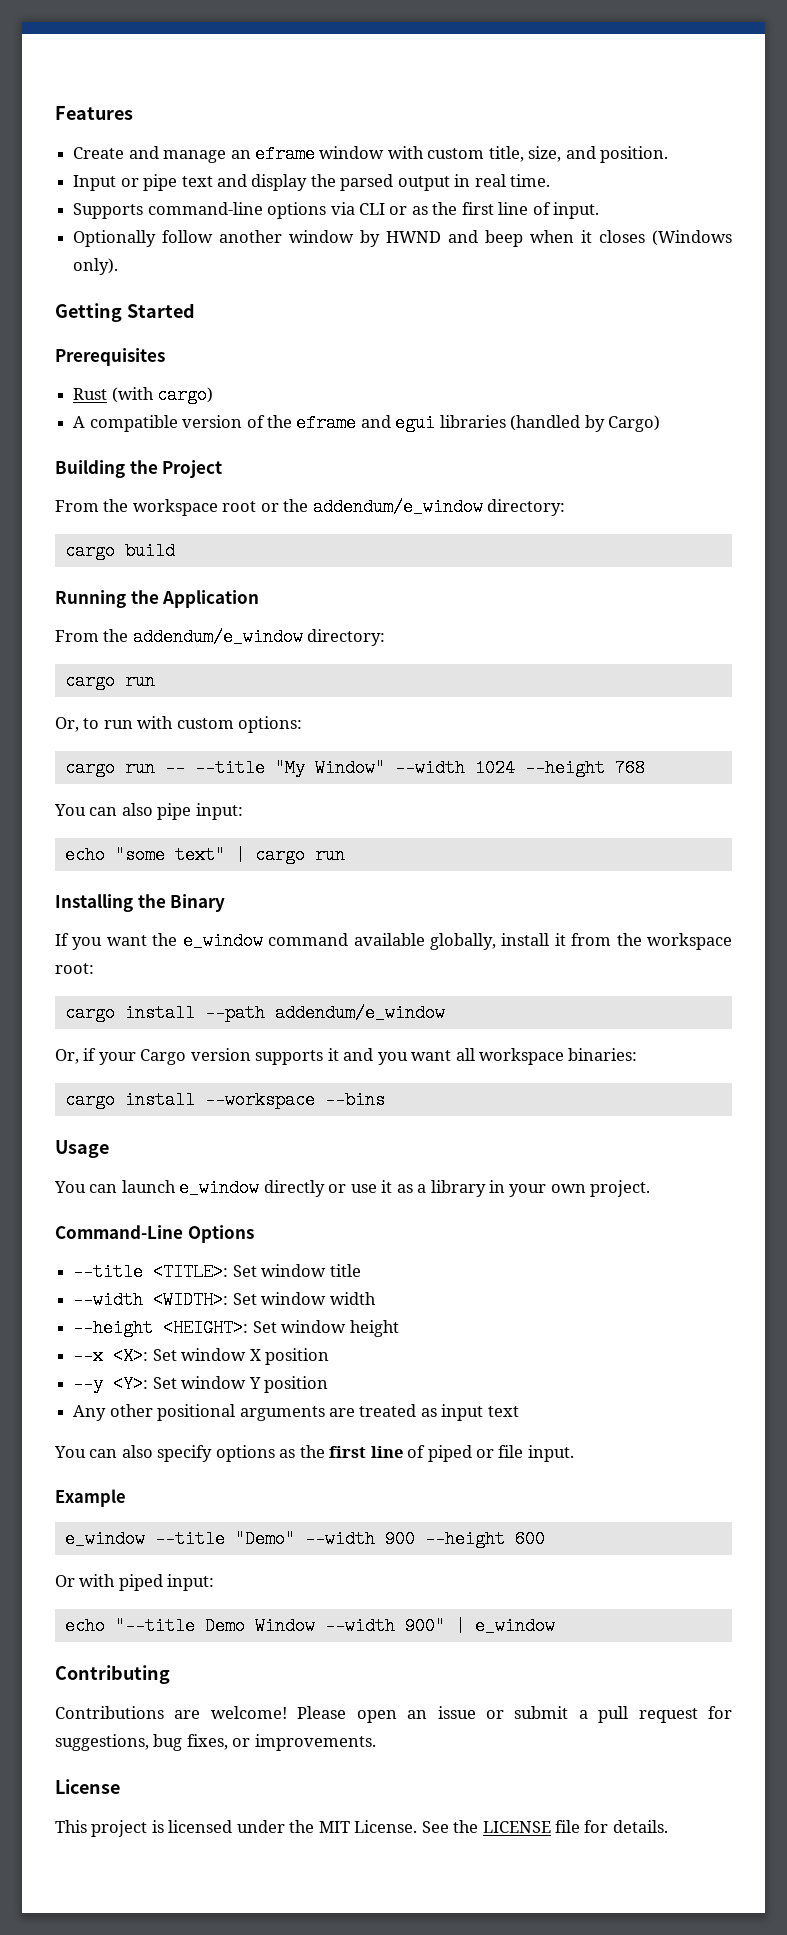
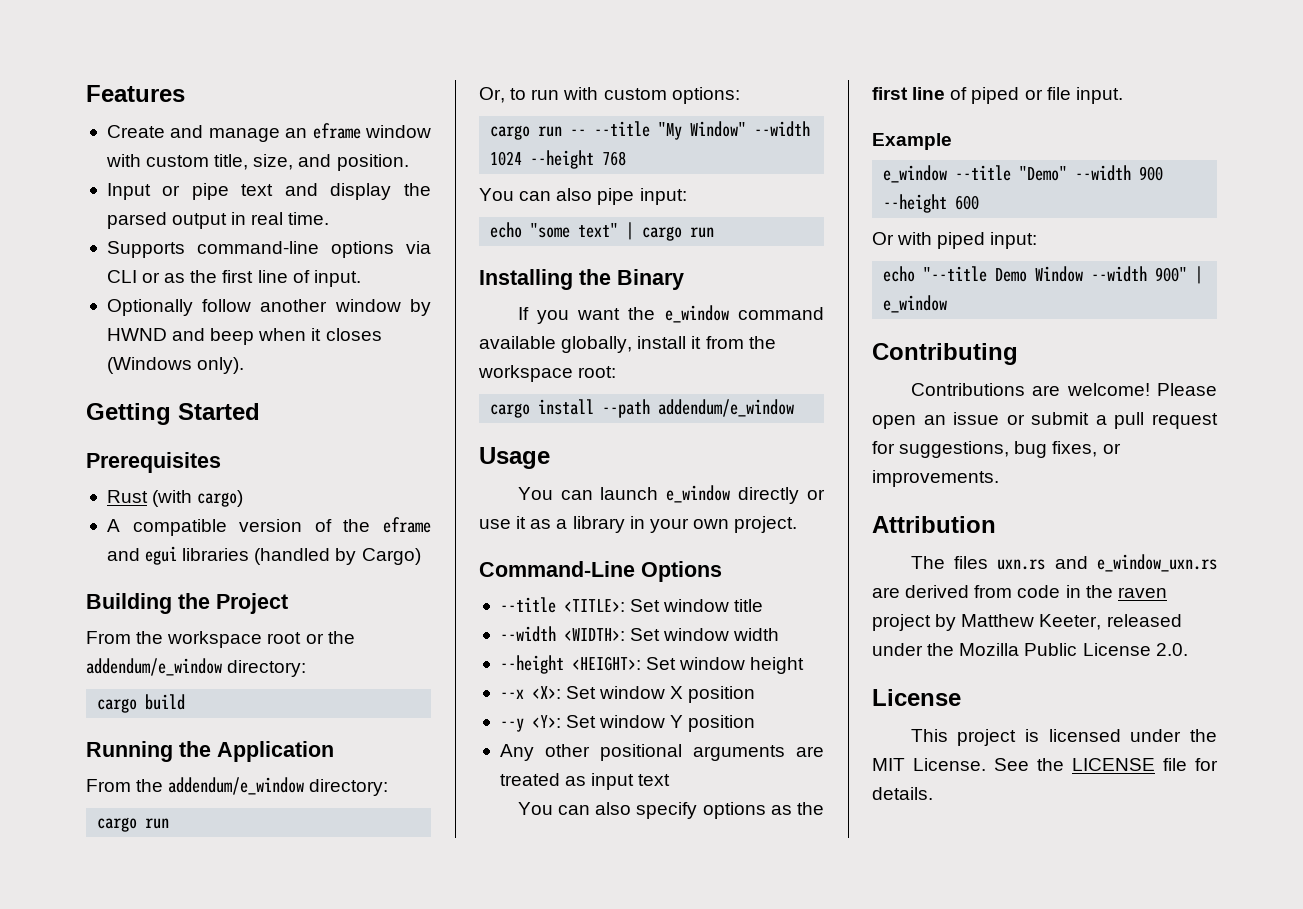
[55,1048,638,1065] [64,1091,385,1109] // Or, if your Cargo version supports it and you want all workspace binaries: // cargo install --workspace --bins -> (795, 408) none
(376, 1742) none -> [872,516,996,533] [910,554,1217,572] [872,585,1167,598] [872,614,1182,631] [872,643,1188,656] // Attribution // The files uxn.rs and e_window_uxn.rs are derived from code in the raven project by Matthew Keeter, released under the Mozilla Public License 2.0.

